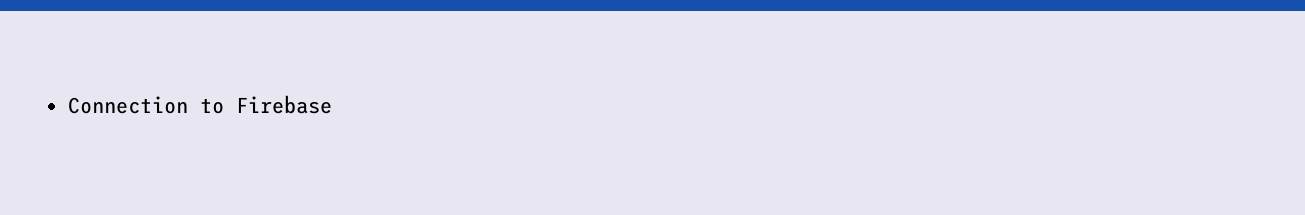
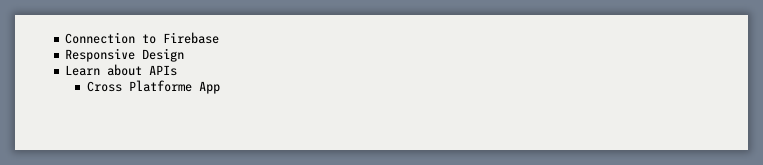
(333, 104) none -> [65,48,185,62] [65,64,178,76] [86,80,220,94] // Responsive Design // Learn about APIs // Cross Platforme App

